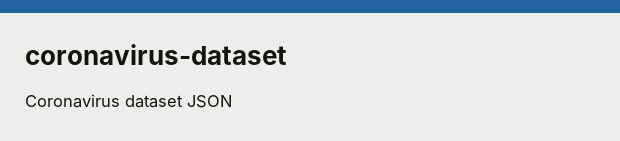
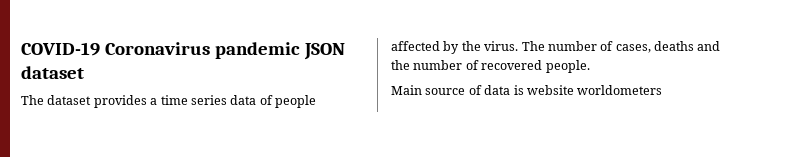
[25,44,287,65] [25,94,232,108] coronavirus-dataset // Coronavirus dataset JSON -> [21,42,345,60] [21,66,84,79] [21,95,316,108] [391,41,721,54] [391,60,590,73] [391,85,663,95] COVID-19 Coronavirus pandemic JSON dataset // The dataset provides a time series data of people affected by the virus. The number of cases, deaths and the number of recovered people. // Main source of data is website worldometers

